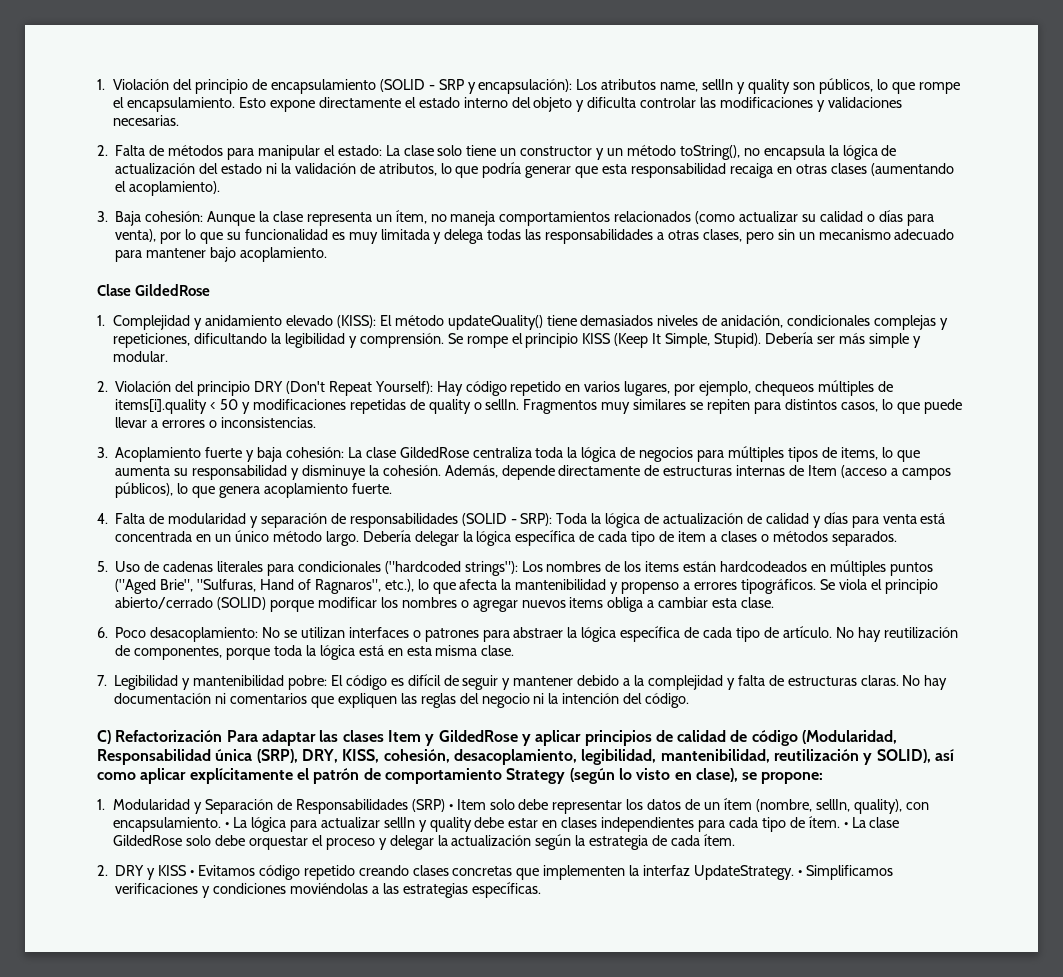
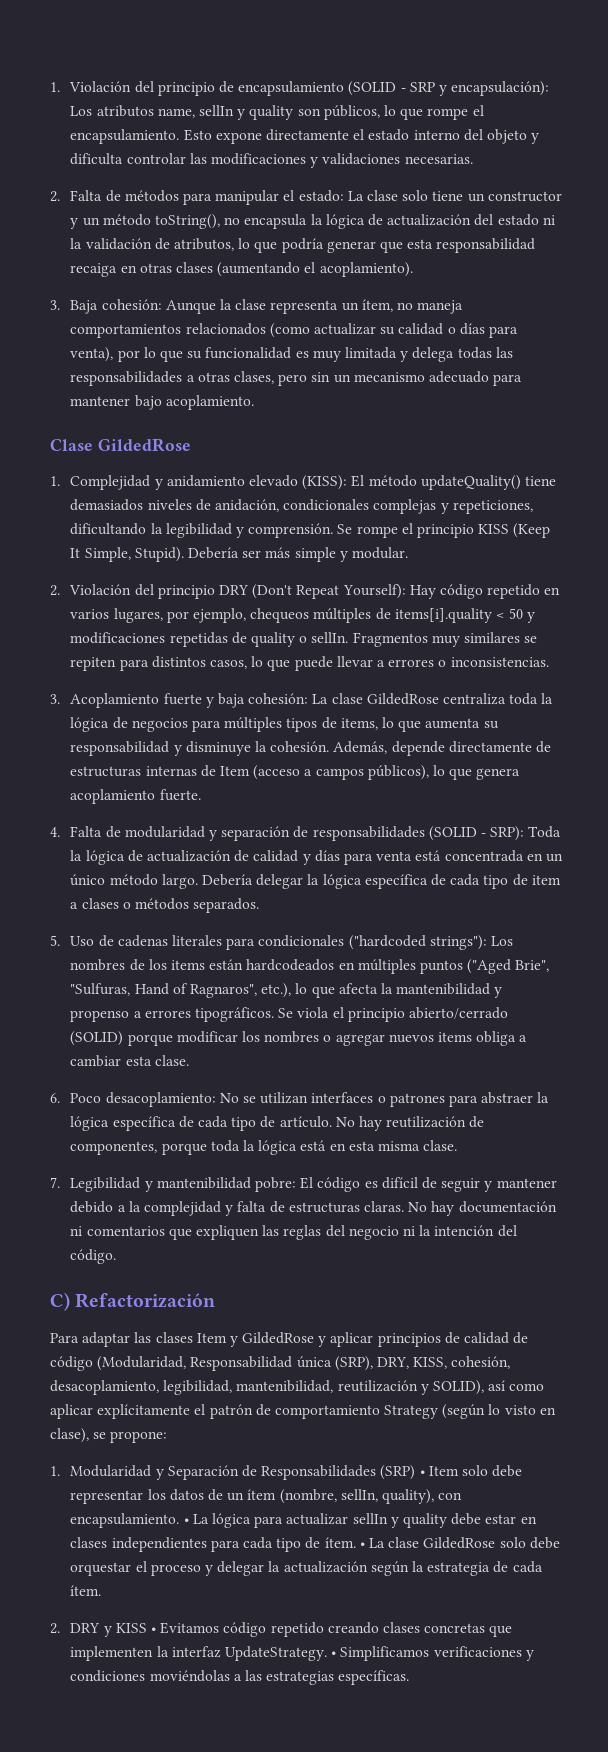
(223, 736) none -> (216, 1300) //

